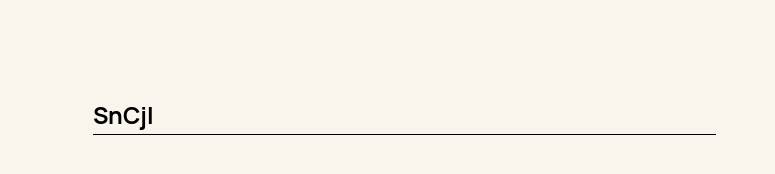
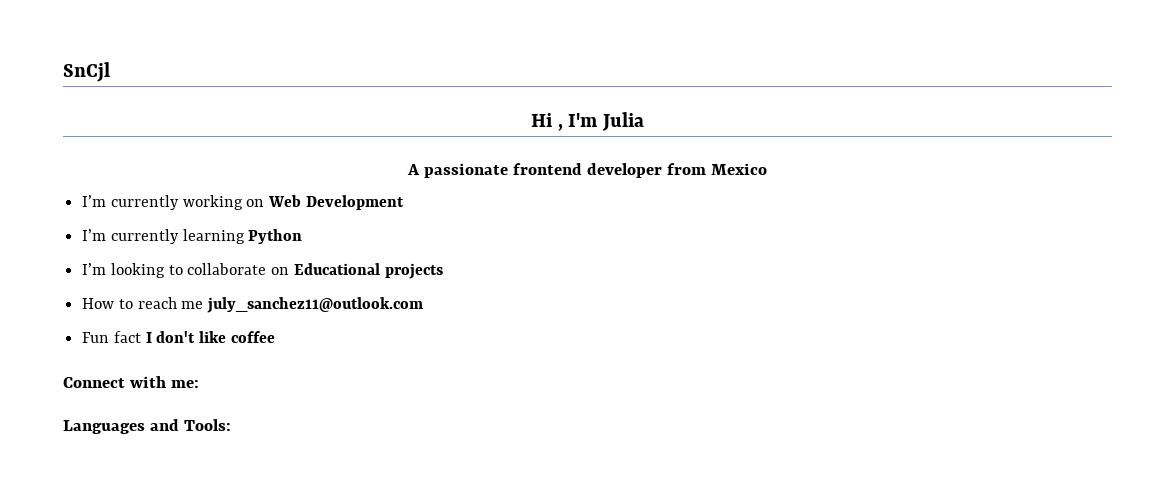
(154, 118) none -> [530,112,645,131] [406,163,768,178] [82,195,404,210] [82,229,303,244] [82,263,443,279] [82,297,424,313] [82,331,275,343] [63,376,200,388] [63,419,232,434] // Hi , I'm Julia // A passionate frontend developer from Mexico // I’m currently working on Web Development // I’m currently learning Python // I’m looking to collaborate on Educational projects // How to reach me july_sanchez11@outlook.com // Fun fact I don't like coffee // Connect with me: // Languages and Tools:

